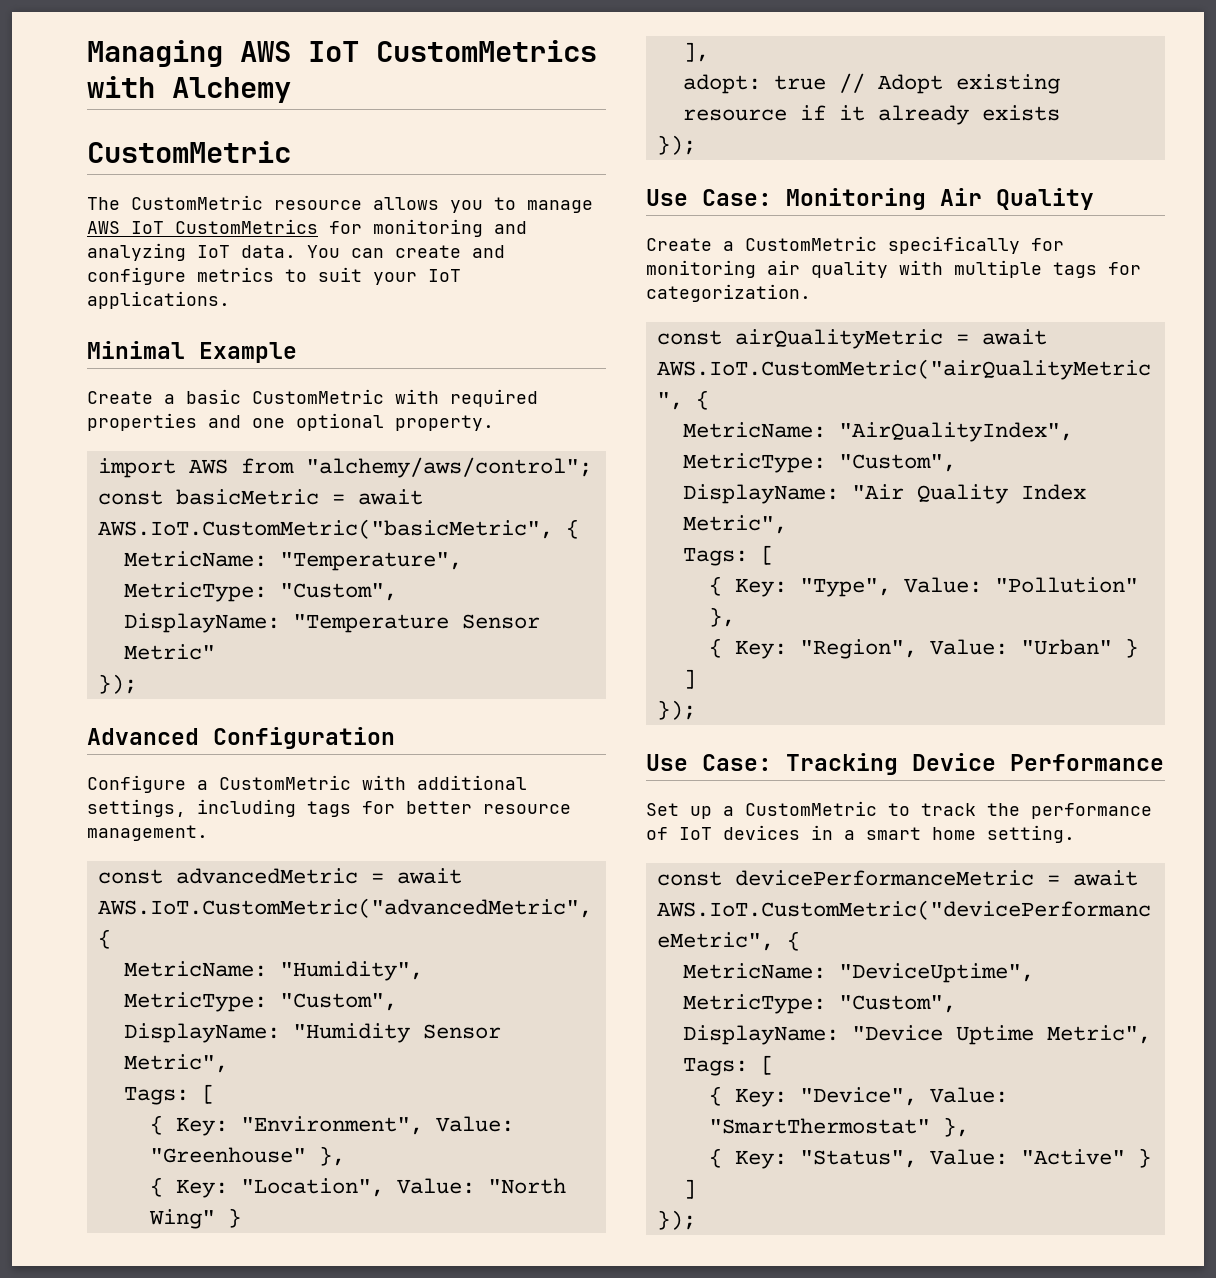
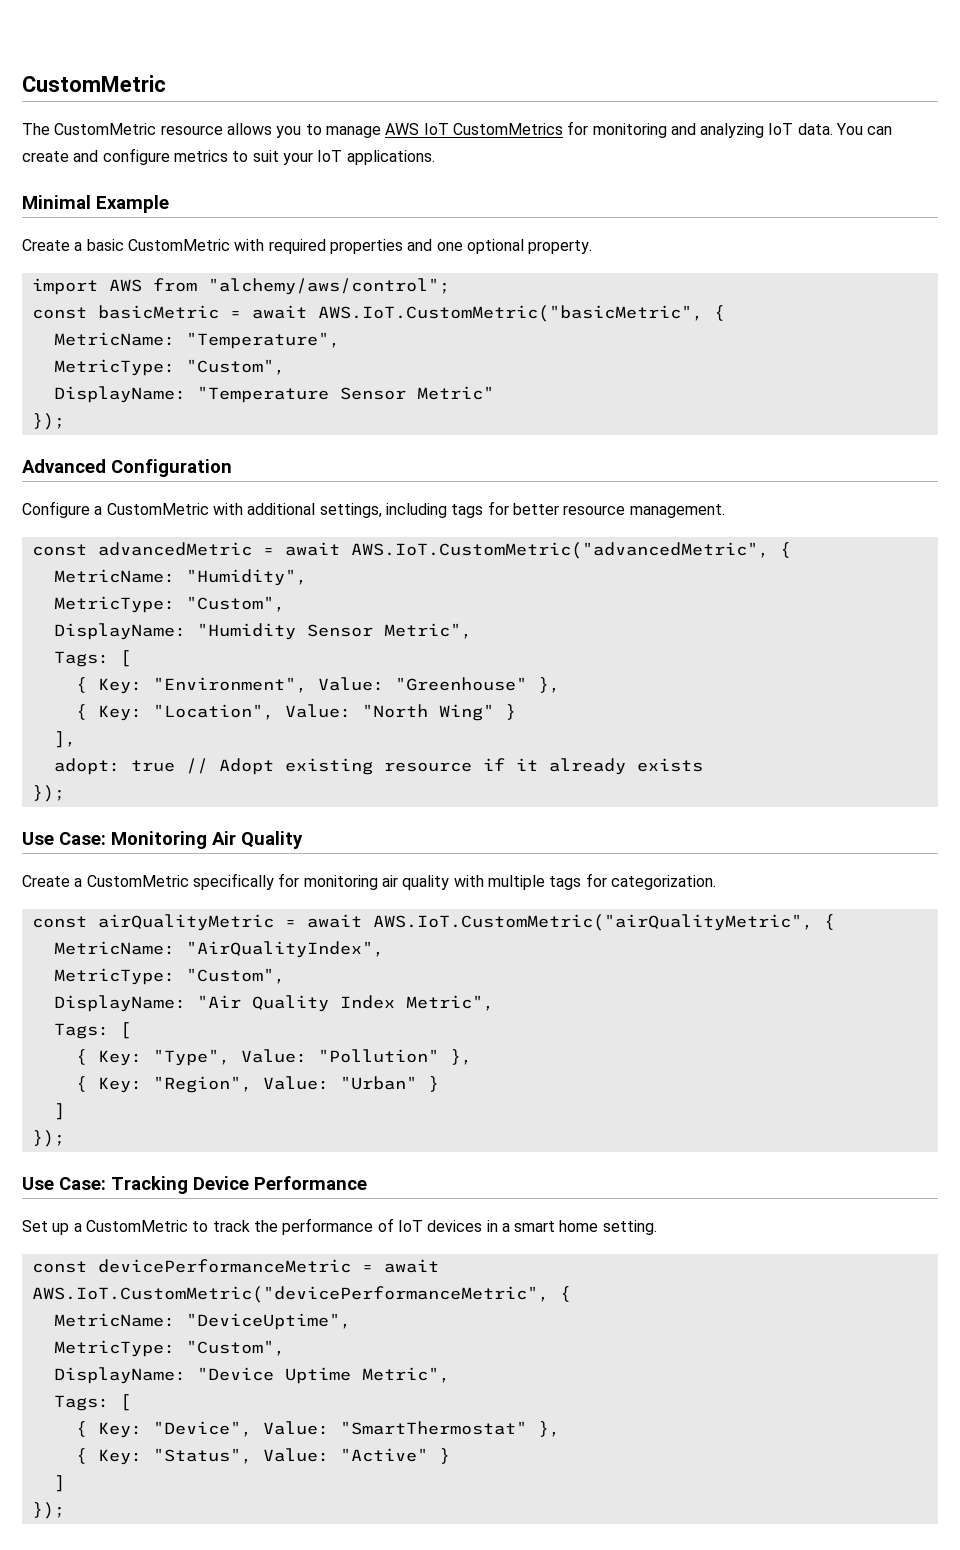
[87,40,597,67] [87,76,291,103] Managing AWS IoT CustomMetrics with Alchemy // -> (22, 83) none

